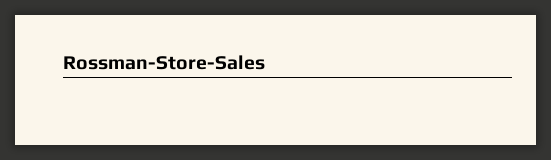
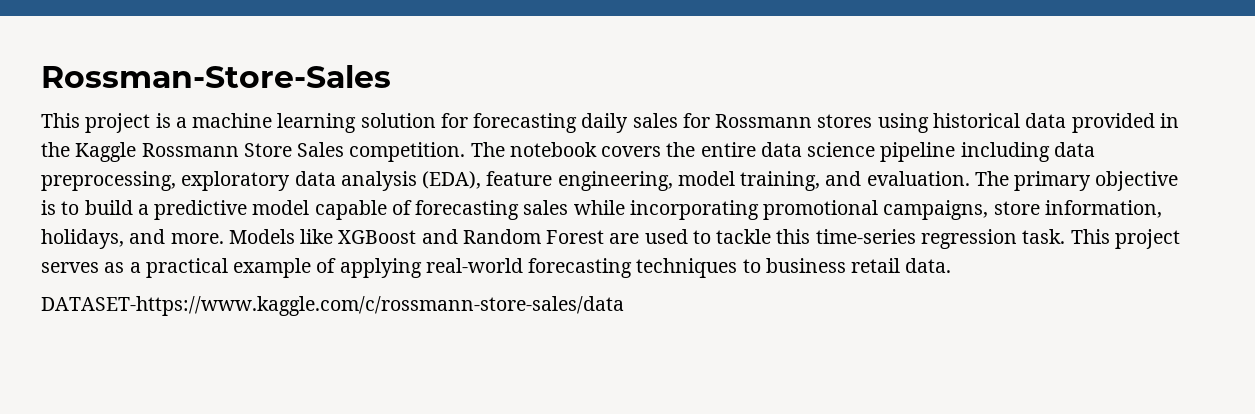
(265, 62) none -> [41,113,1179,133] [41,142,1095,162] [41,171,1179,191] [41,200,1162,220] [41,229,1180,249] [41,258,952,278] [41,296,624,316] // This project is a machine learning solution for forecasting daily sales for Rossmann stores using historical data provided in the Kaggle Rossmann Store Sales competition. The notebook covers the entire data science pipeline including data preprocessing, exploratory data analysis (EDA), feature engineering, model training, and evaluation. The primary objective is to build a predictive model capable of forecasting sales while incorporating promotional campaigns, store information, holidays, and more. Models like XGBoost and Random Forest are used to tackle this time-series regression task. This project serves as a practical example of applying real-world forecasting techniques to business retail data. // DATASET-https://www.kaggle.com/c/rossmann-store-sales/data

